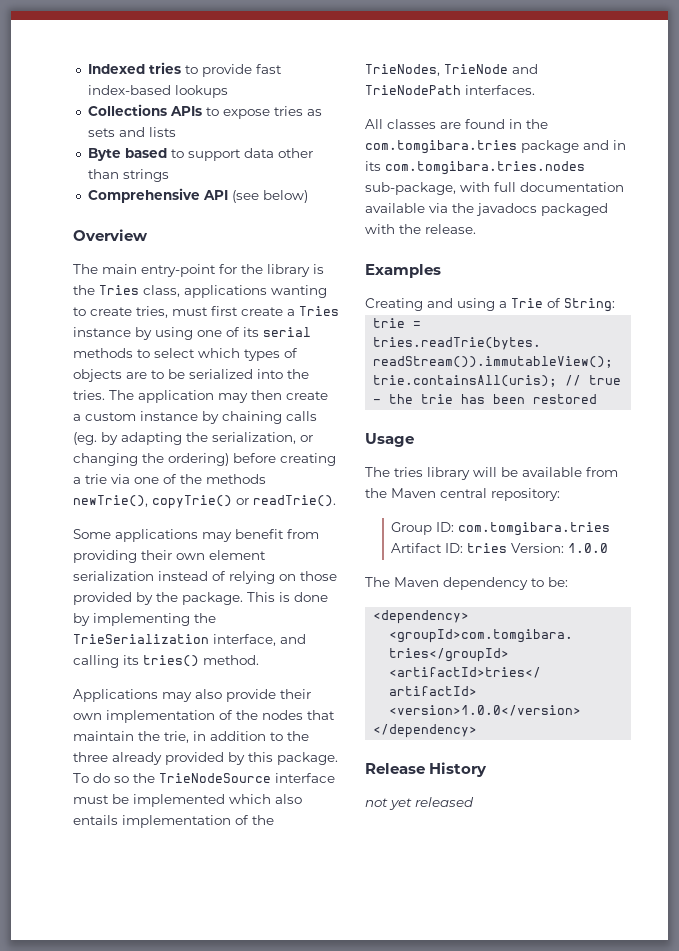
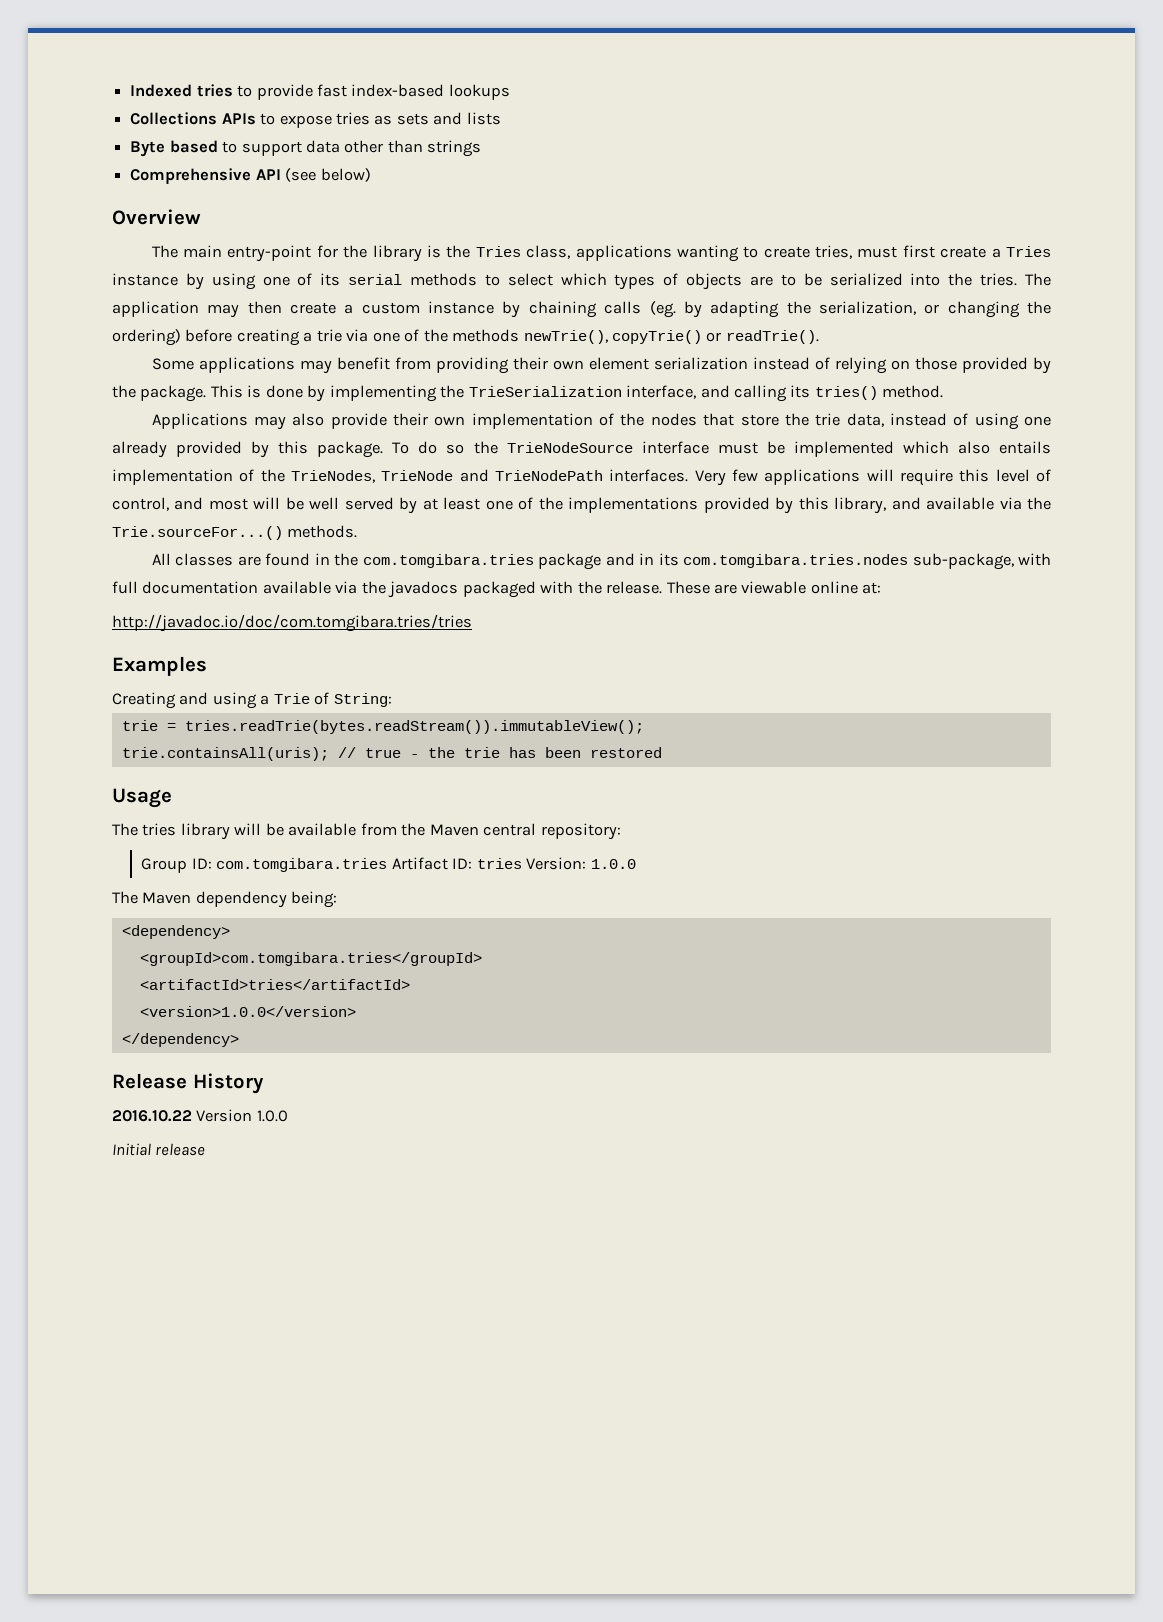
[73,731,309,743] [73,752,108,762] maintain the trie, in addition to the three -> [740,413,1052,430] store the trie data, instead of using one
(535, 90) none -> [694,469,1052,486] [112,497,1051,514] [112,525,358,540] Very few applications will require this level of control, and most will be well served by at least one of the implementations provided by this library, and available via the Trie.sourceFor...() methods.
(476, 229) none -> [666,581,882,594] [112,614,472,632] These are viewable online at: // http://javadoc.io/doc/com.tomgibara.tries/tries
[531,577,568,587] to be: -> [291,891,338,908] being:
[365,797,474,810] not yet released -> [112,1109,288,1122] [112,1143,206,1156] 2016.10.22 Version 1.0.0 // Initial release

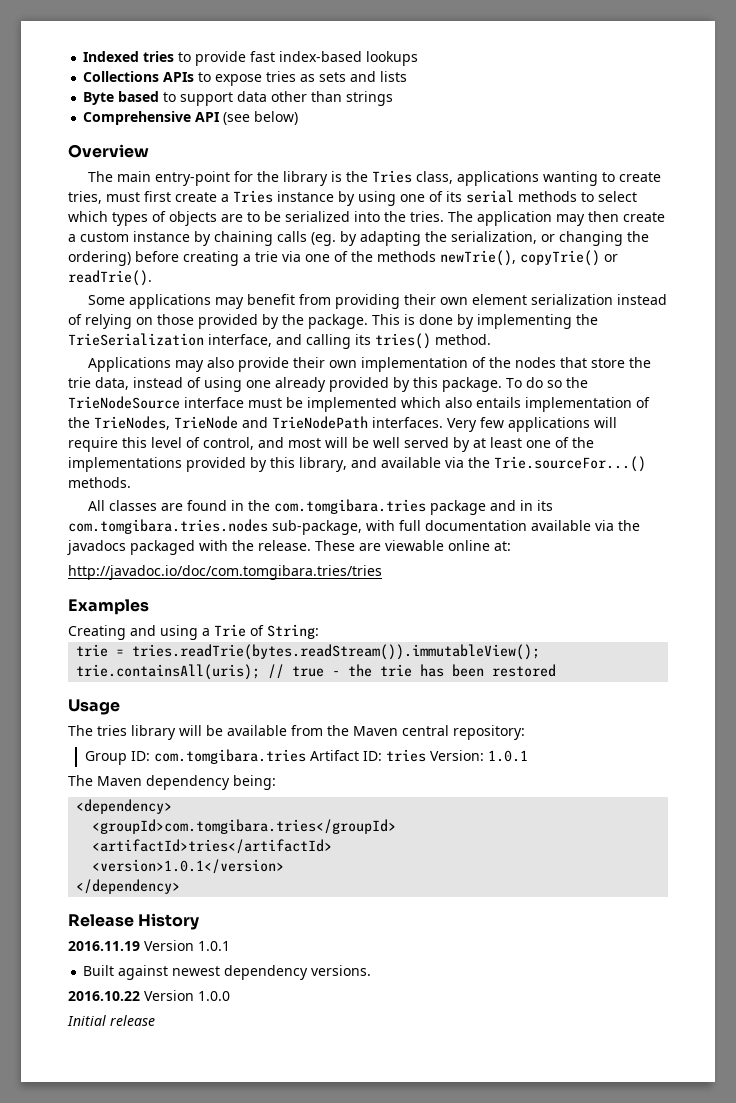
[590,859,636,869] 1.0.0 -> [487,750,528,762] 1.0.1
[139,1006,356,1017] <version>1.0.0</version> -> [92,859,285,874] <version>1.0.1</version>
(264, 1083) none -> [68,940,230,951] [83,965,372,980] // 2016.11.19 Version 1.0.1 // Built against newest dependency versions.

